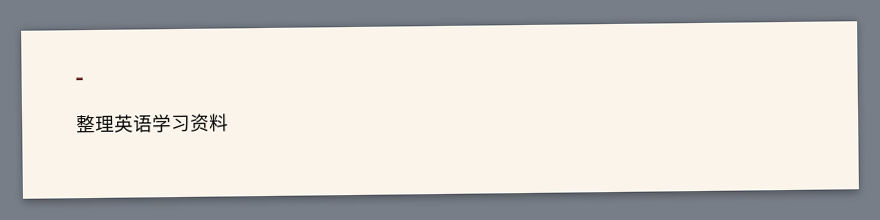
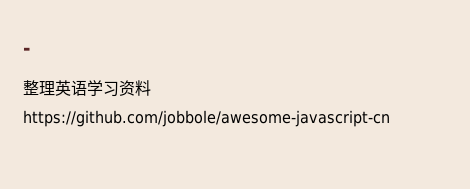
(229, 122) none -> [23,110,390,127] https://github.com/jobbole/awesome-javascript-cn

